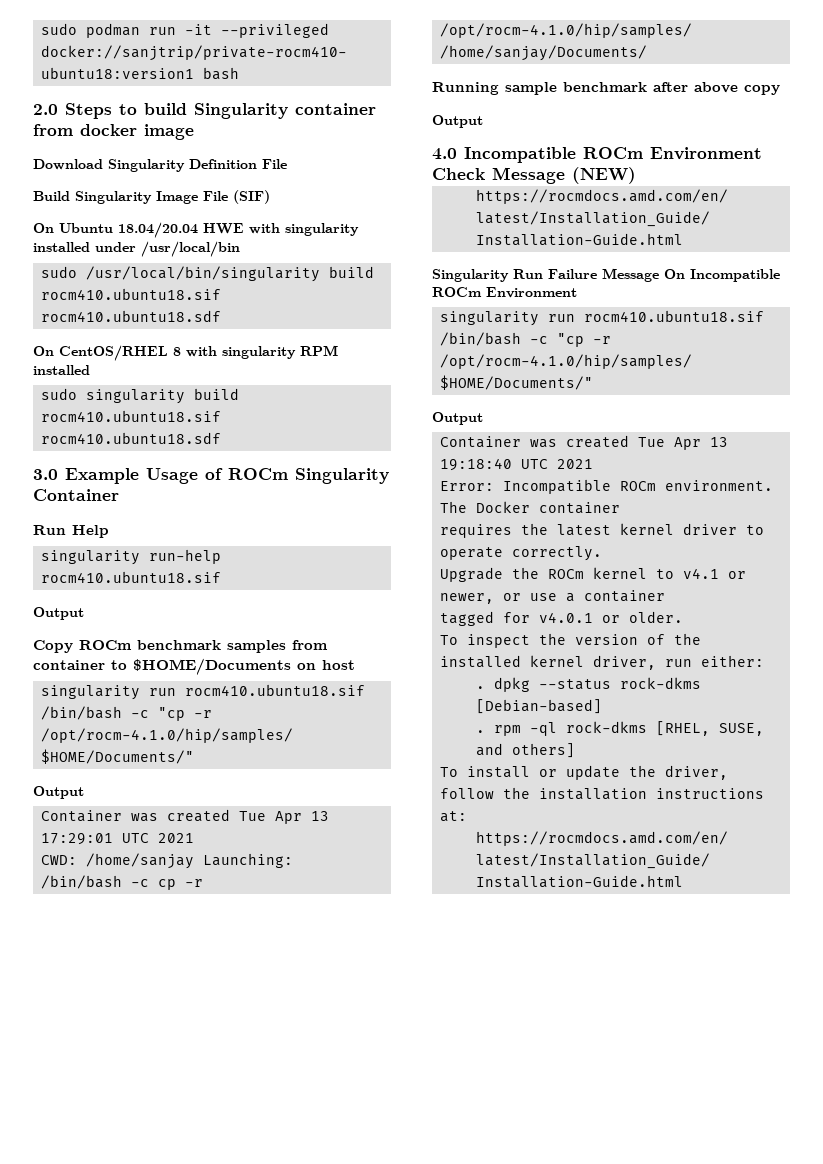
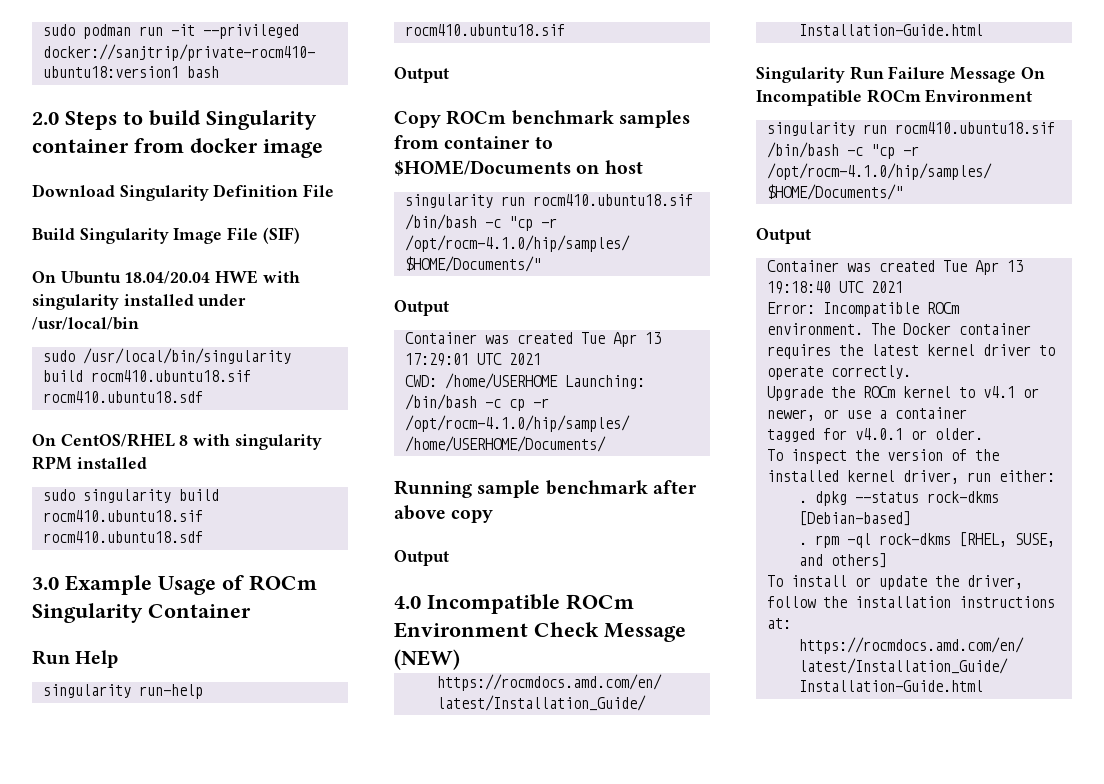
[86,853,195,869] /home/sanjay -> [444,373,558,389] /home/USERHOME
[440,45,648,61] /home/sanjay/Documents/ -> [404,436,606,452] /home/USERHOME/Documents/

